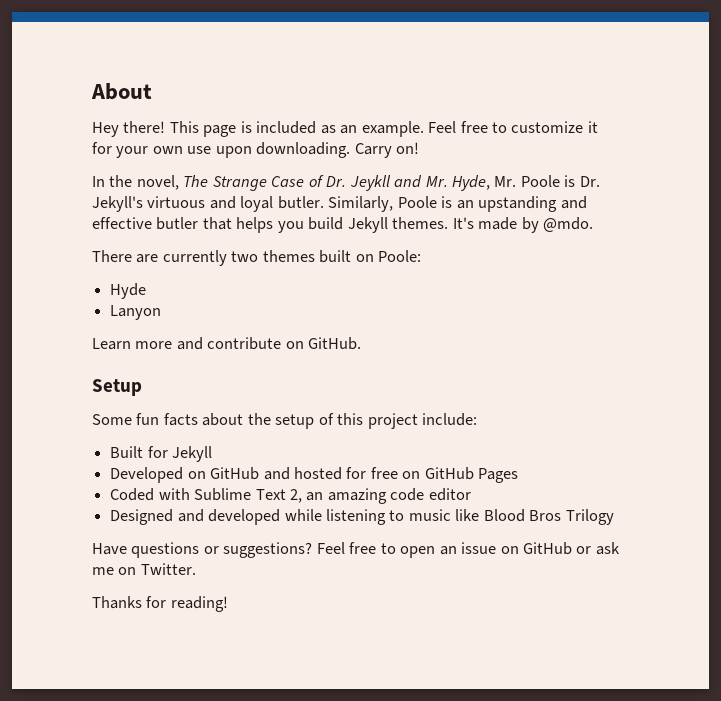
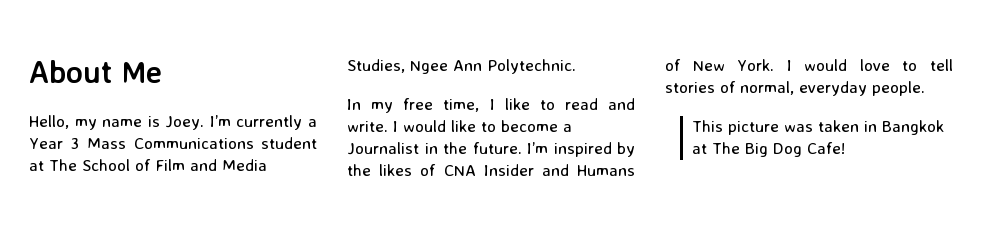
[92,121,598,137] [92,142,420,158] [92,175,600,191] [92,196,587,212] [92,217,594,233] [92,250,422,266] [110,283,147,299] [110,305,162,320] [92,337,362,350] [92,379,142,396] [92,413,478,429] [110,446,213,462] [110,467,519,483] [110,488,471,504] [110,509,614,525] [92,542,620,558] [92,563,196,575] [92,596,228,612] // Hey there! This page is included as an example. Feel free to customize it for your own use upon downloading. Carry on! // In the novel, The Strange Case of Dr. Jeykll and Mr. Hyde, Mr. Poole is Dr. Jekyll's virtuous and loyal butler. Similarly, Poole is an upstanding and effective butler that helps you build Jekyll themes. It's made by @mdo. // There are currently two themes built on Poole: // Hyde // Lanyon // Learn more and contribute on GitHub. // Setup // Some fun facts about the setup of this project include: // Built for Jekyll // Developed on GitHub and hosted for free on GitHub Pages // Coded with Sublime Text 2, an amazing code editor // Designed and developed while listening to music like Blood Bros Trilogy // Have questions or suggestions? Feel free to open an issue on GitHub or ask me on Twitter. // Thanks for reading! -> [121,62,162,83] [29,115,317,130] [29,137,317,149] [29,159,267,171] [347,59,576,74] [347,98,635,113] [347,120,572,132] [347,142,635,157] [347,164,635,176] [665,59,953,71] [665,81,925,96] [692,120,945,135] [692,142,846,157] Me // Hello, my name is Joey. I’m currently a Year 3 Mass Communications student at The School of Film and Media Studies, Ngee Ann Polytechnic. // In my free time, I like to read and write. I would like to become a Journalist in the future. I’m inspired by the likes of CNA Insider and Humans of New York. I would love to tell stories of normal, everyday people. // This picture was taken in Bangkok at The Big Dog Cafe!

